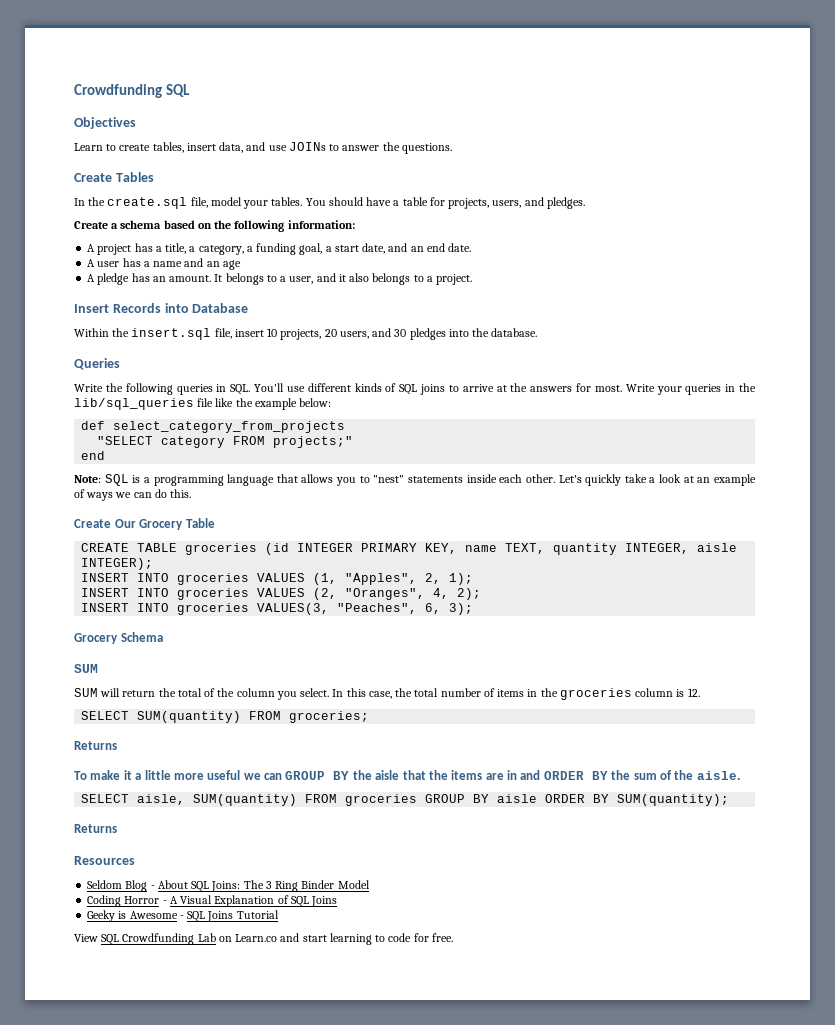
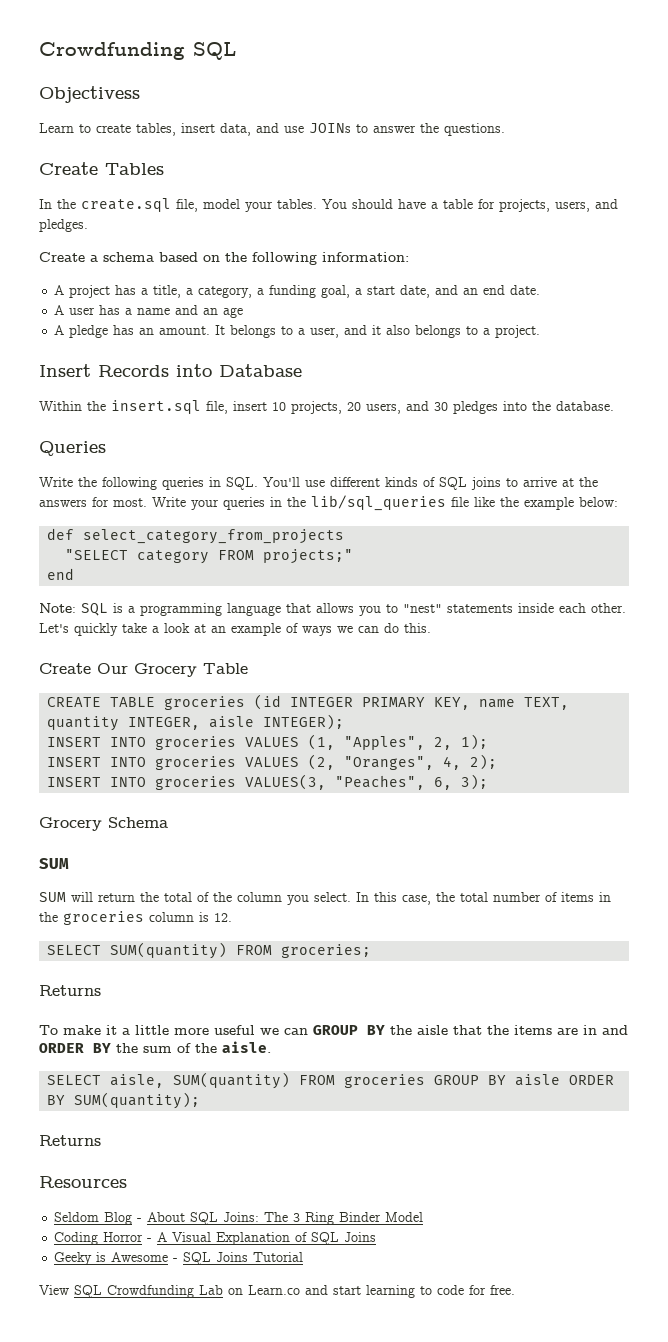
[74,117,136,129] Objectives -> [39,86,140,103] Objectivess

